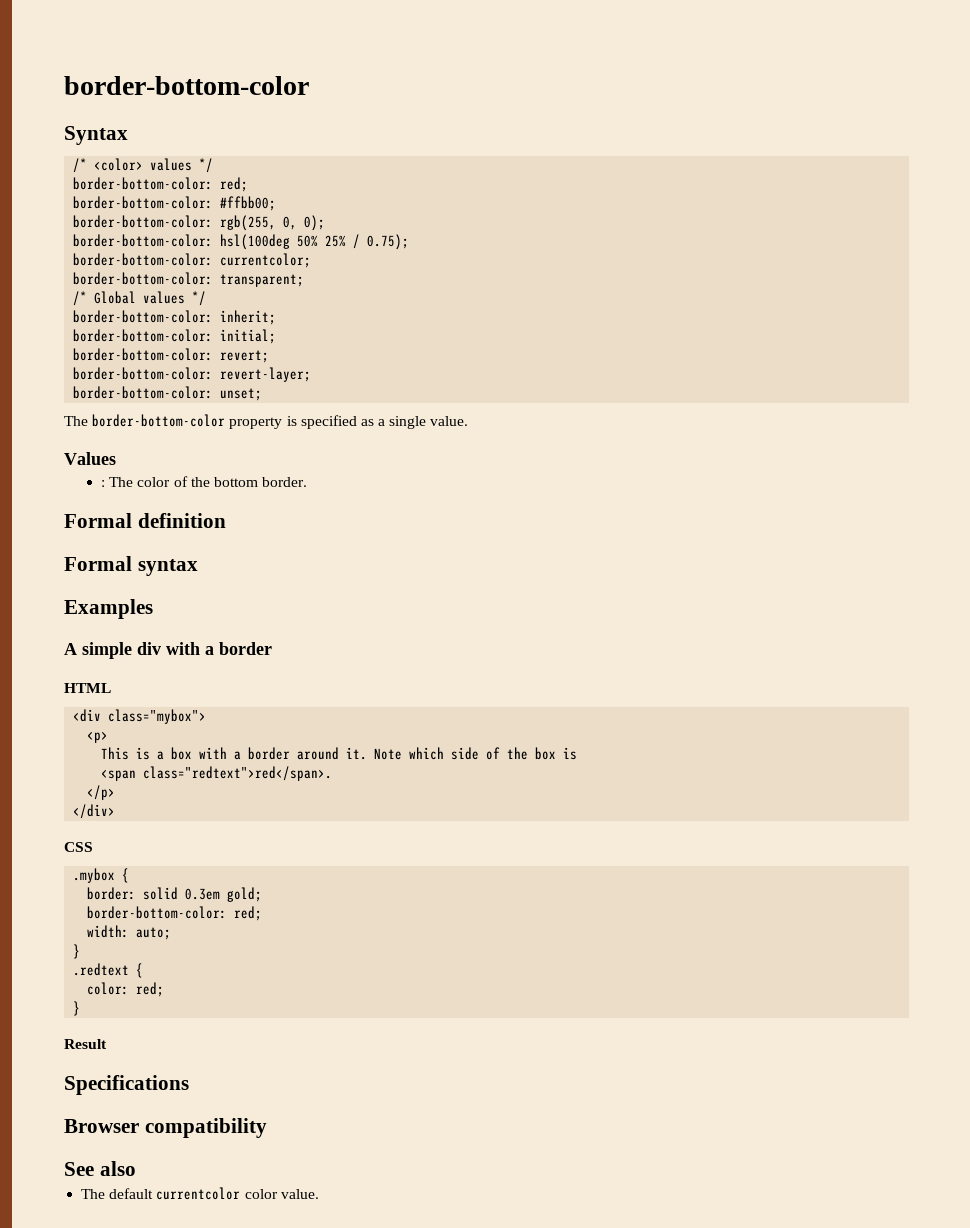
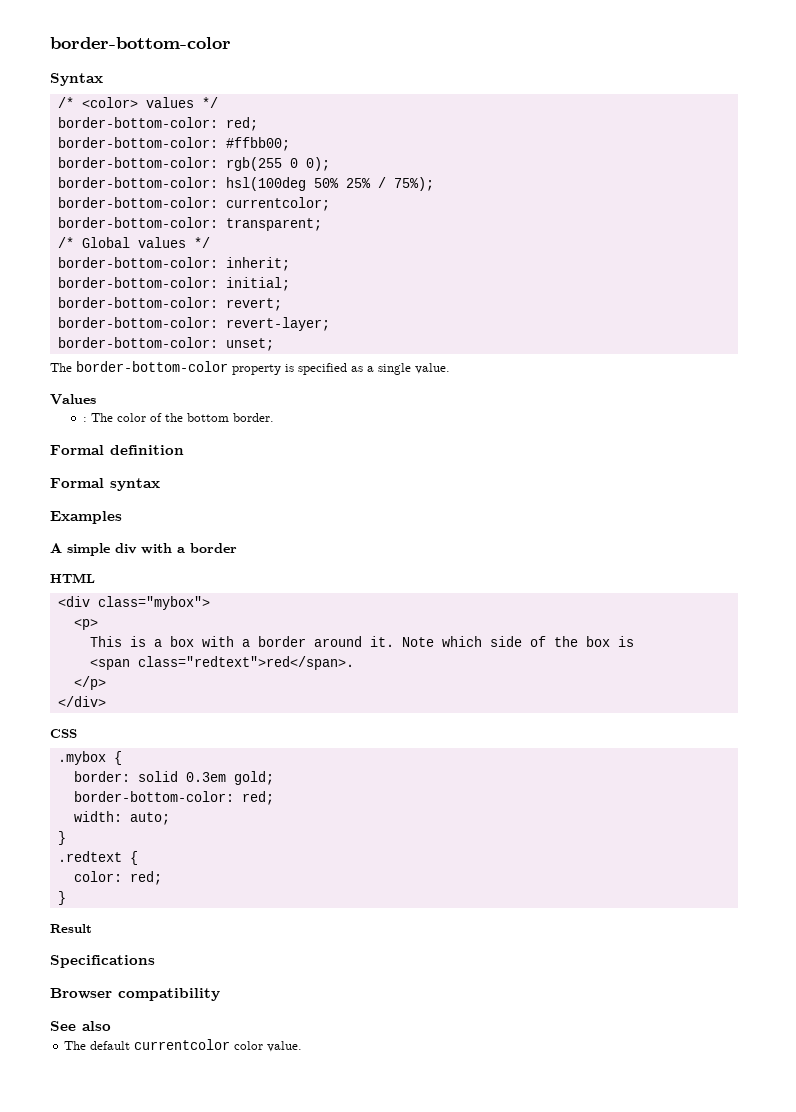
[220,215,298,231] rgb(255, 0, -> [225,157,298,171] rgb(255 0
[367,234,410,250] 0.75); -> [393,177,434,191] 75%);

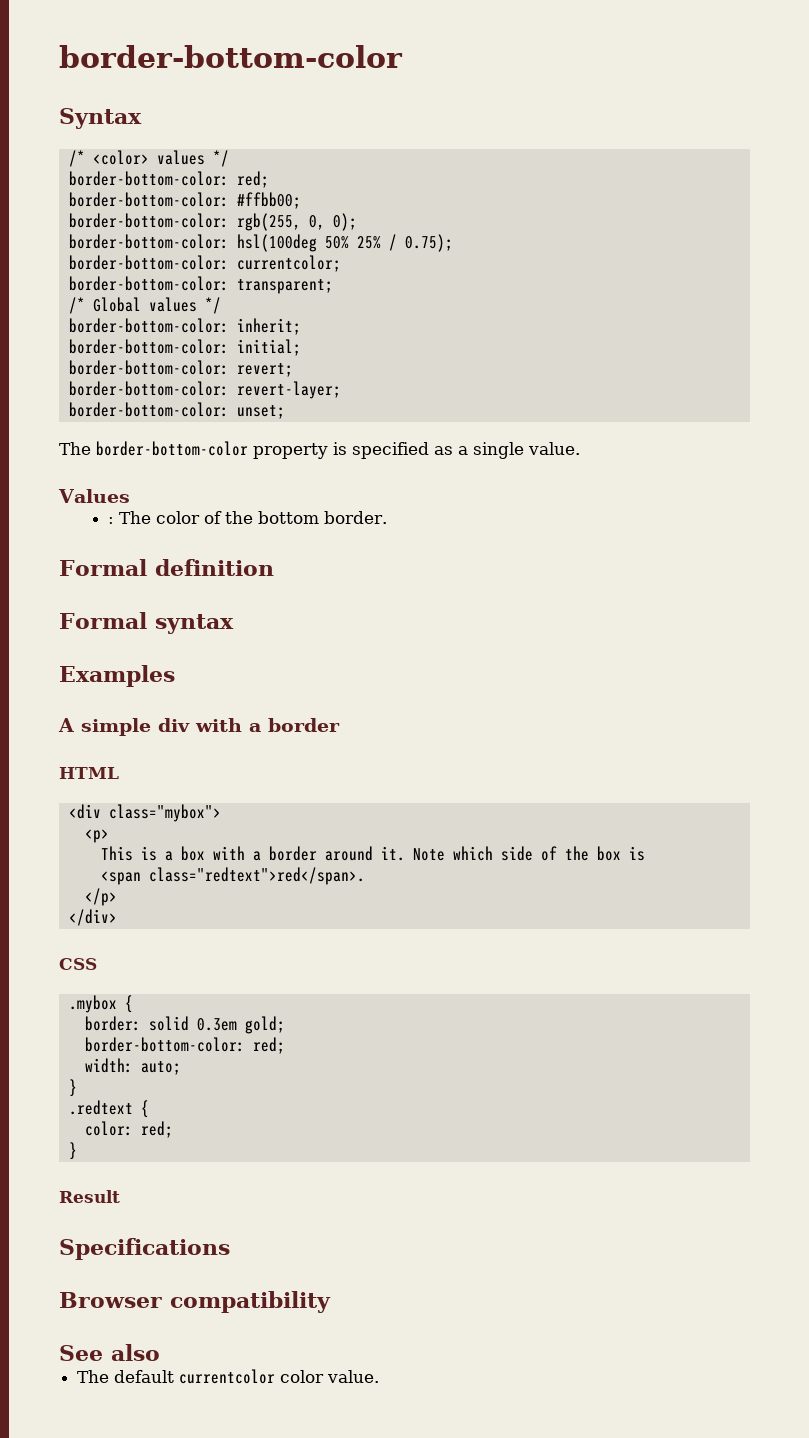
[225,157,298,171] rgb(255 0 -> [236,213,325,231] rgb(255, 0,
[393,177,434,191] 75%); -> [404,234,453,252] 0.75);

